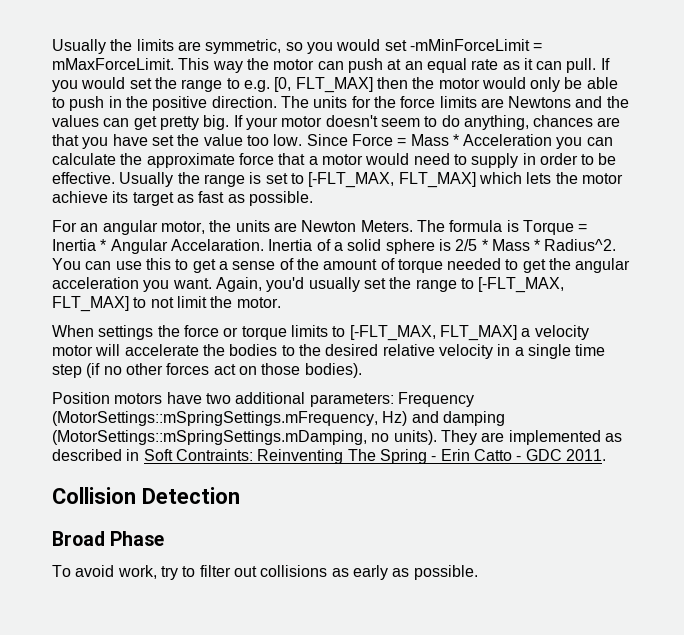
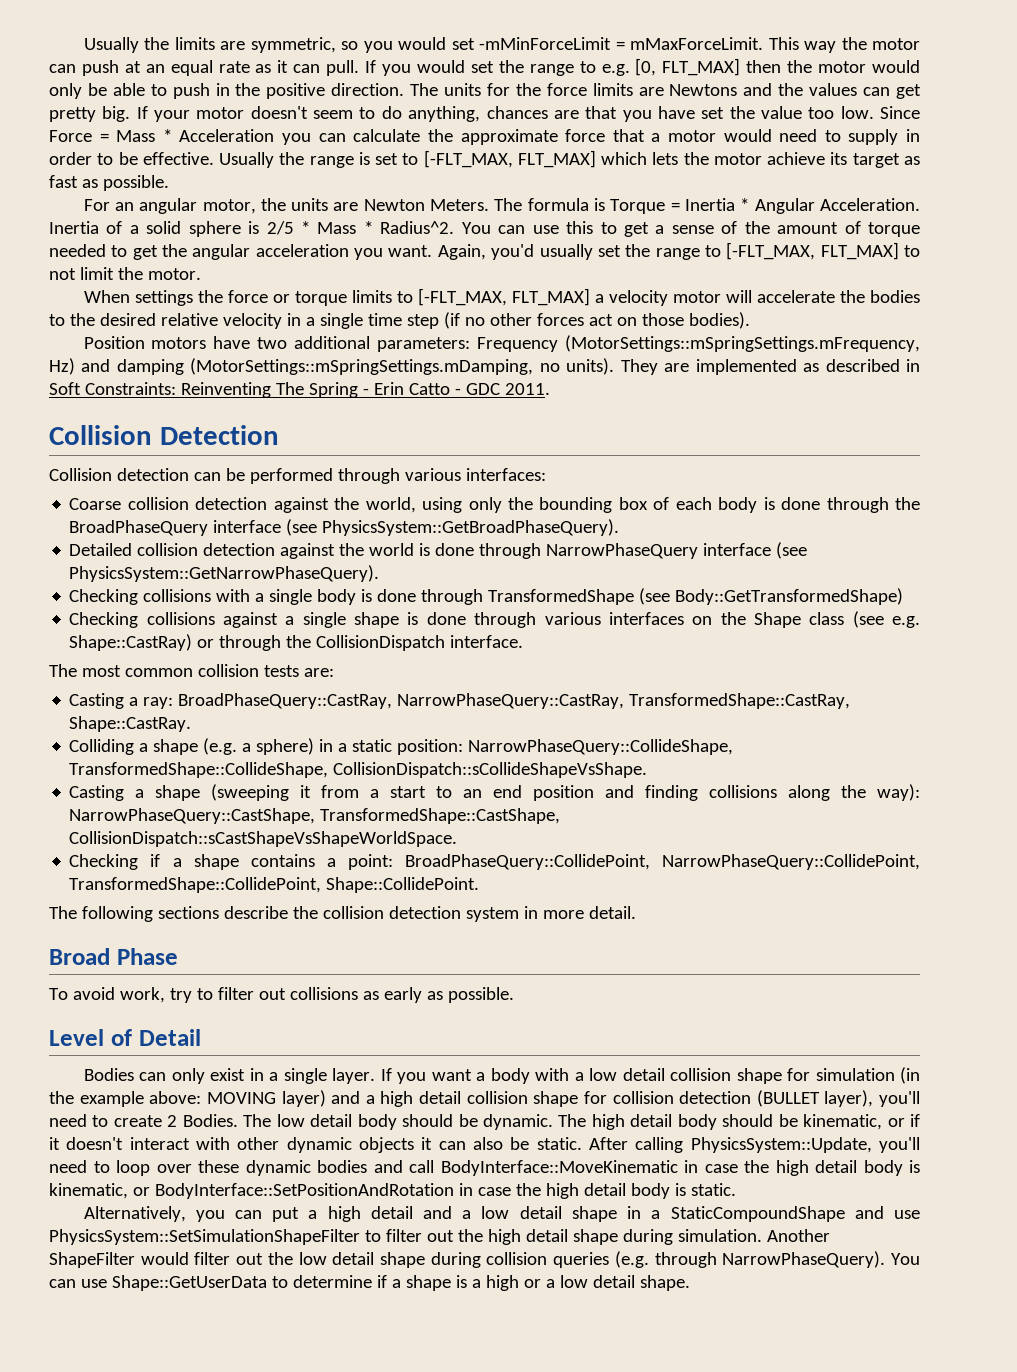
[170,239,264,251] Accelaration. -> [820,198,921,211] Acceleration.
[175,449,253,461] Contraints: -> [84,382,176,395] Constraints:
(240, 495) none -> [49,468,546,484] [69,497,921,513] [69,519,620,536] [69,542,808,559] [69,565,380,582] [69,588,904,605] [69,611,920,628] [69,634,524,651] [49,664,334,677] [69,693,851,709] [69,716,192,732] [69,738,734,755] [69,762,648,778] [69,784,921,801] [69,808,561,824] [69,831,458,847] [69,854,920,870] [69,877,480,893] [49,906,636,922] // Collision detection can be performed through various interfaces: // Coarse collision detection against the world, using only the bounding box of each body is done through the BroadPhaseQuery interface (see PhysicsSystem::GetBroadPhaseQuery). // Detailed collision detection against the world is done through NarrowPhaseQuery interface (see PhysicsSystem::GetNarrowPhaseQuery). // Checking collisions with a single body is done through TransformedShape (see Body::GetTransformedShape) // Checking collisions against a single shape is done through various interfaces on the Shape class (see e.g. Shape::CastRay) or through the CollisionDispatch interface. // The most common collision tests are: // Casting a ray: BroadPhaseQuery::CastRay, NarrowPhaseQuery::CastRay, TransformedShape::CastRay, Shape::CastRay. // Colliding a shape (e.g. a sphere) in a static position: NarrowPhaseQuery::CollideShape, TransformedShape::CollideShape, CollisionDispatch::sCollideShapeVsShape. // Casting a shape (sweeping it from a start to an end position and finding collisions along the way): NarrowPhaseQuery::CastShape, TransformedShape::CastShape, CollisionDispatch::sCastShapeVsShapeWorldSpace. // Checking if a shape contains a point: BroadPhaseQuery::CollidePoint, NarrowPhaseQuery::CollidePoint, TransformedShape::CollidePoint, Shape::CollidePoint. // The following sections describe the collision detection system in more detail.
(478, 572) none -> [49,1029,201,1046] [83,1067,920,1084] [49,1090,920,1107] [49,1114,921,1130] [49,1137,921,1153] [49,1160,920,1176] [49,1183,736,1199] [83,1206,921,1222] [49,1229,830,1245] [49,1251,920,1268] [49,1275,690,1291] // Level of Detail // Bodies can only exist in a single layer. If you want a body with a low detail collision shape for simulation (in the example above: MOVING layer) and a high detail collision shape for collision detection (BULLET layer), you'll need to create 2 Bodies. The low detail body should be dynamic. The high detail body should be kinematic, or if it doesn't interact with other dynamic objects it can also be static. After calling PhysicsSystem::Update, you'll need to loop over these dynamic bodies and call BodyInterface::MoveKinematic in case the high detail body is kinematic, or BodyInterface::SetPositionAndRotation in case the high detail body is static. // Alternatively, you can put a high detail and a low detail shape in a StaticCompoundShape and use PhysicsSystem::SetSimulationShapeFilter to filter out the high detail shape during simulation. Another ShapeFilter would filter out the low detail shape during collision queries (e.g. through NarrowPhaseQuery). You can use Shape::GetUserData to determine if a shape is a high or a low detail shape.

